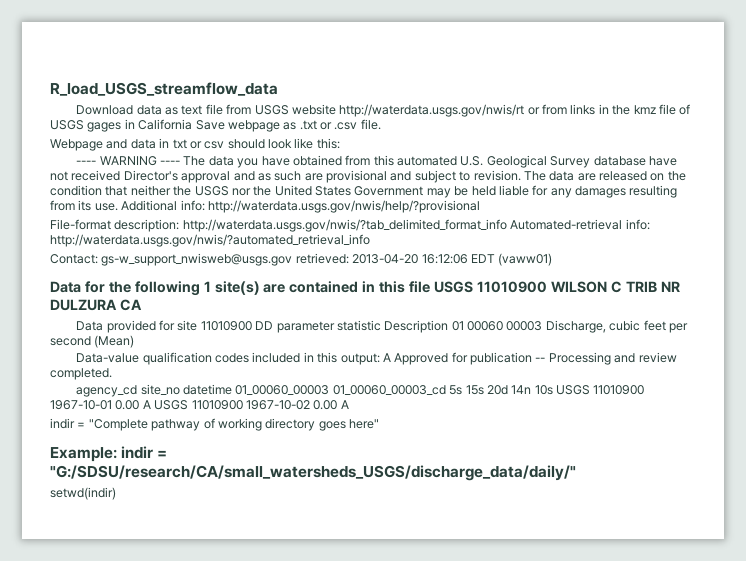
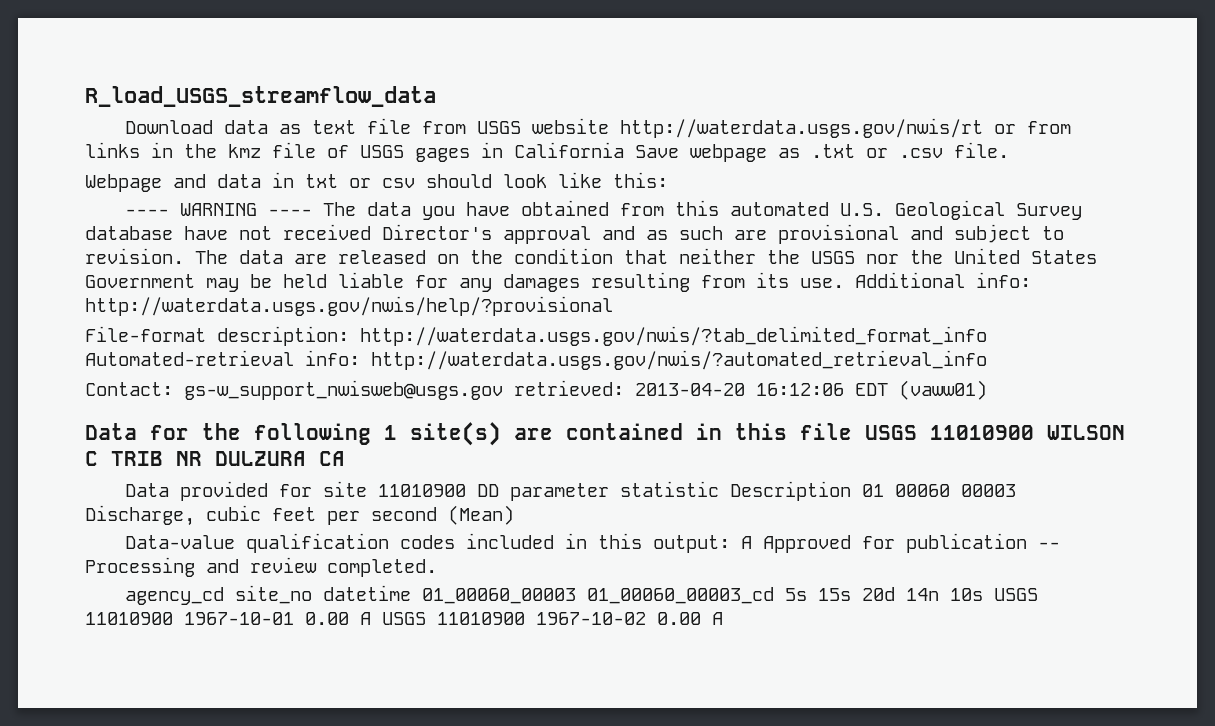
[50,418,379,431] [50,446,168,462] [50,465,576,481] [50,487,116,500] // indir = "Complete pathway of working directory goes here" // Example: indir = "G:/SDSU/research/CA/small_watersheds_USGS/discharge_data/daily/" // setwd(indir) -> (723, 618) none

